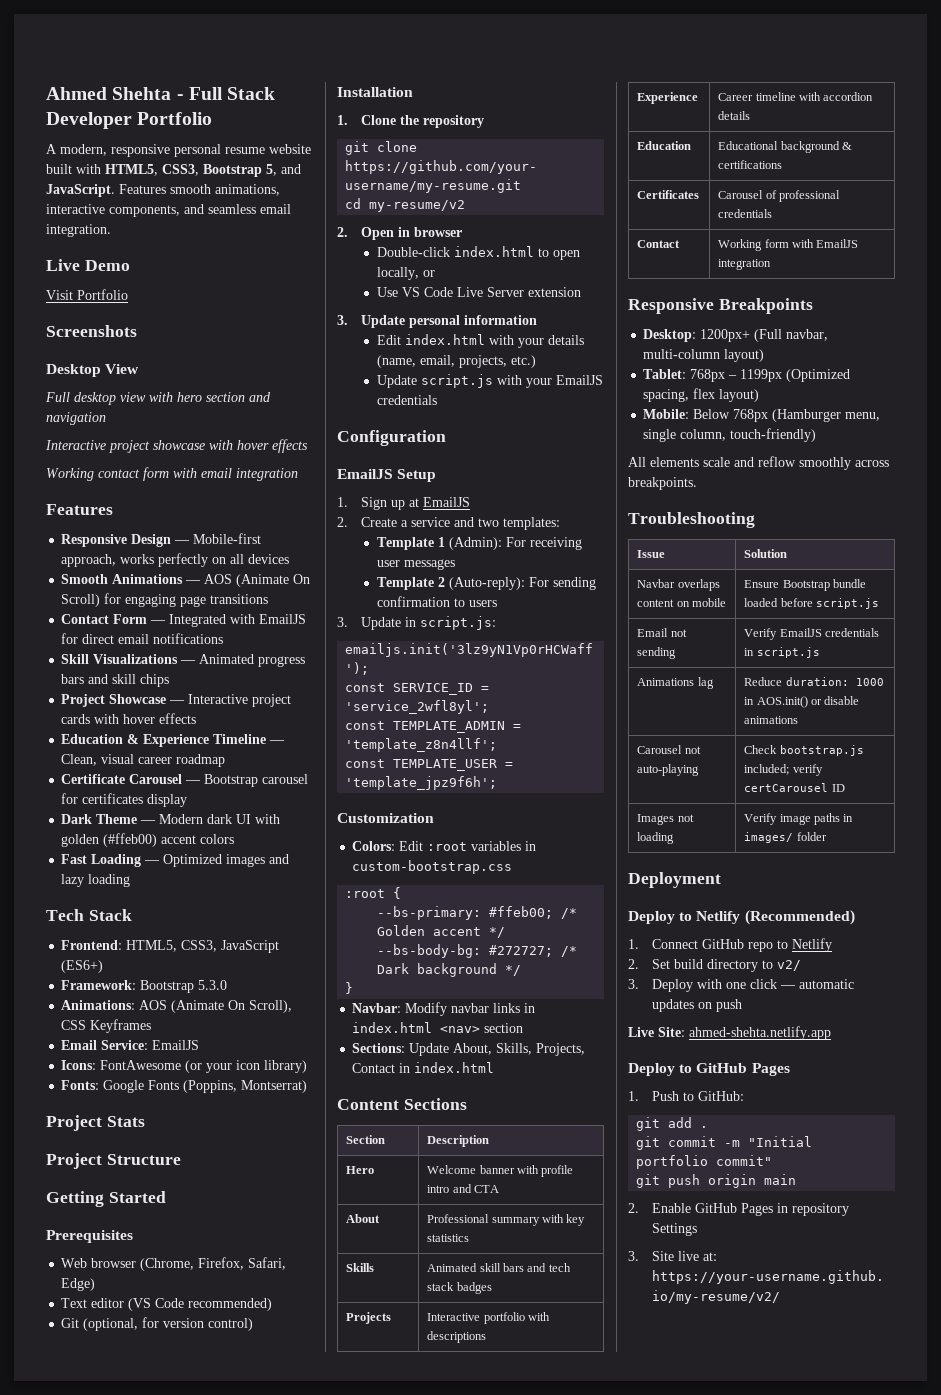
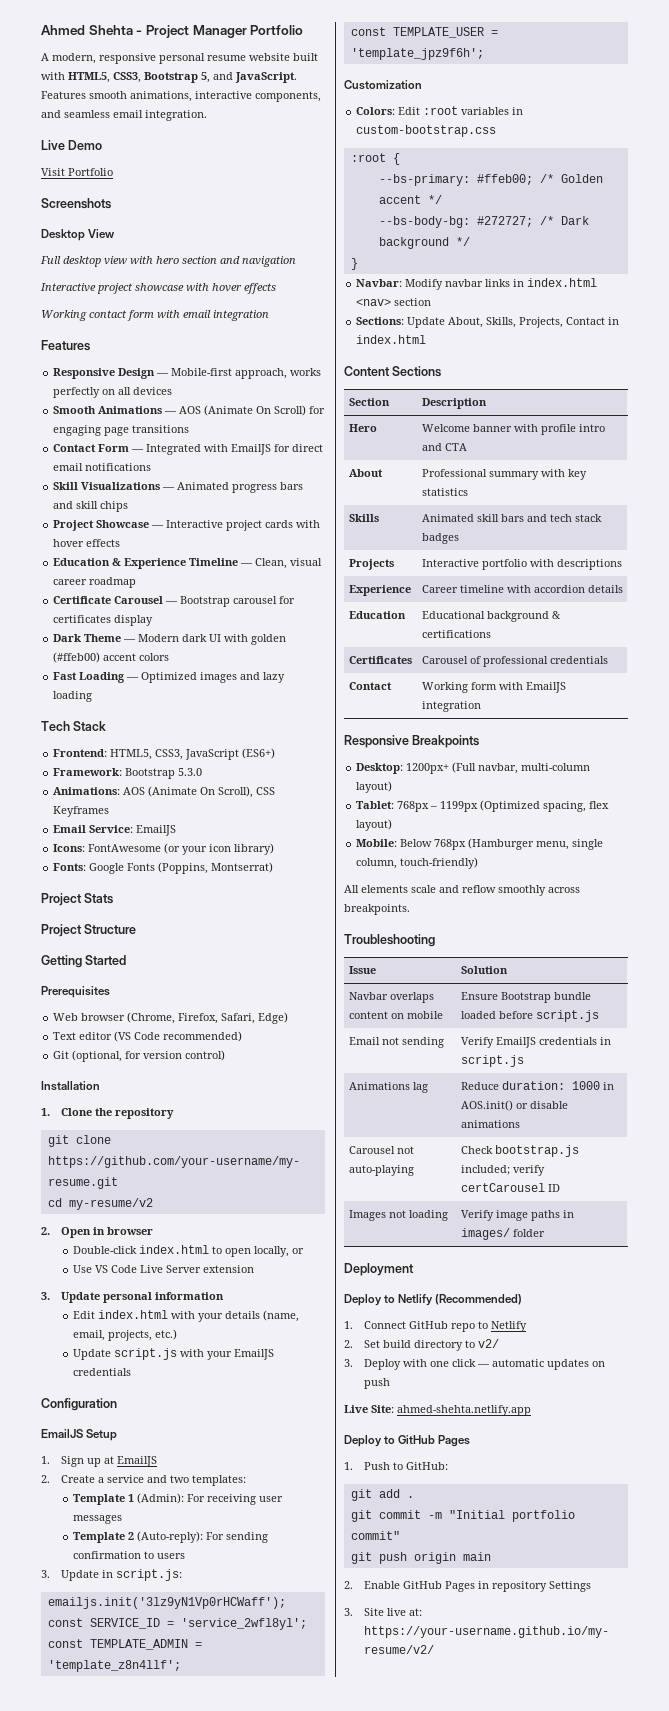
[188,87,276,100] [46,112,132,129] Full Stack Developer -> [145,25,247,38] Project Manager

